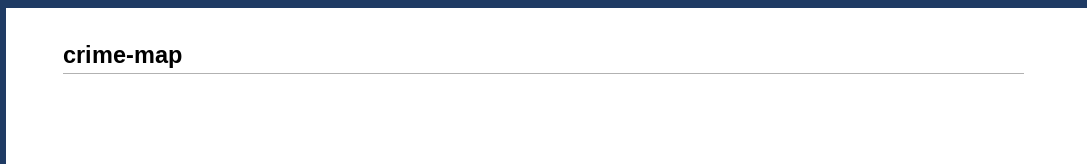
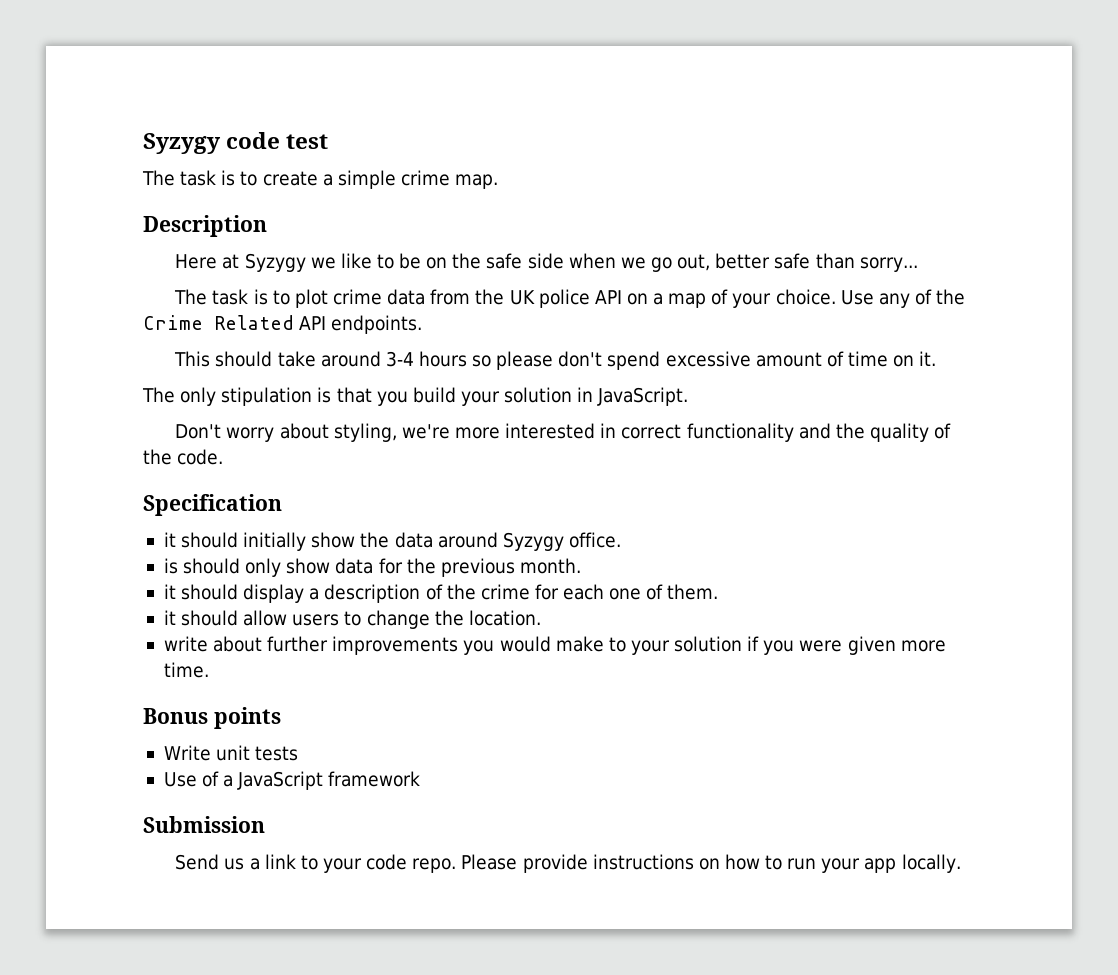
[63,45,182,68] crime-map -> [143,132,329,154] [142,170,499,189] [143,215,267,237] [175,253,918,272] [174,289,966,308] [143,315,423,334] [174,351,937,370] [142,387,689,406] [175,423,952,442] [143,449,224,465] [143,494,282,516] [163,532,621,551] [163,558,581,577] [163,584,719,603] [163,610,541,629] [163,636,946,655] [163,662,209,678] [143,707,281,729] [163,745,299,761] [163,771,421,790] [143,816,265,833] [175,854,961,873] Syzygy code test // The task is to create a simple crime map. // Description // Here at Syzygy we like to be on the safe side when we go out, better safe than sorry... // The task is to plot crime data from the UK police API on a map of your choice. Use any of the Crime Related API endpoints. // This should take around 3-4 hours so please don't spend excessive amount of time on it. // The only stipulation is that you build your solution in JavaScript. // Don't worry about styling, we're more interested in correct functionality and the quality of the code. // Specification // it should initially show the data around Syzygy office. // is should only show data for the previous month. // it should display a description of the crime for each one of them. // it should allow users to change the location. // write about further improvements you would make to your solution if you were given more time. // Bonus points // Write unit tests // Use of a JavaScript framework // Submission // Send us a link to your code repo. Please provide instructions on how to run your app locally.

